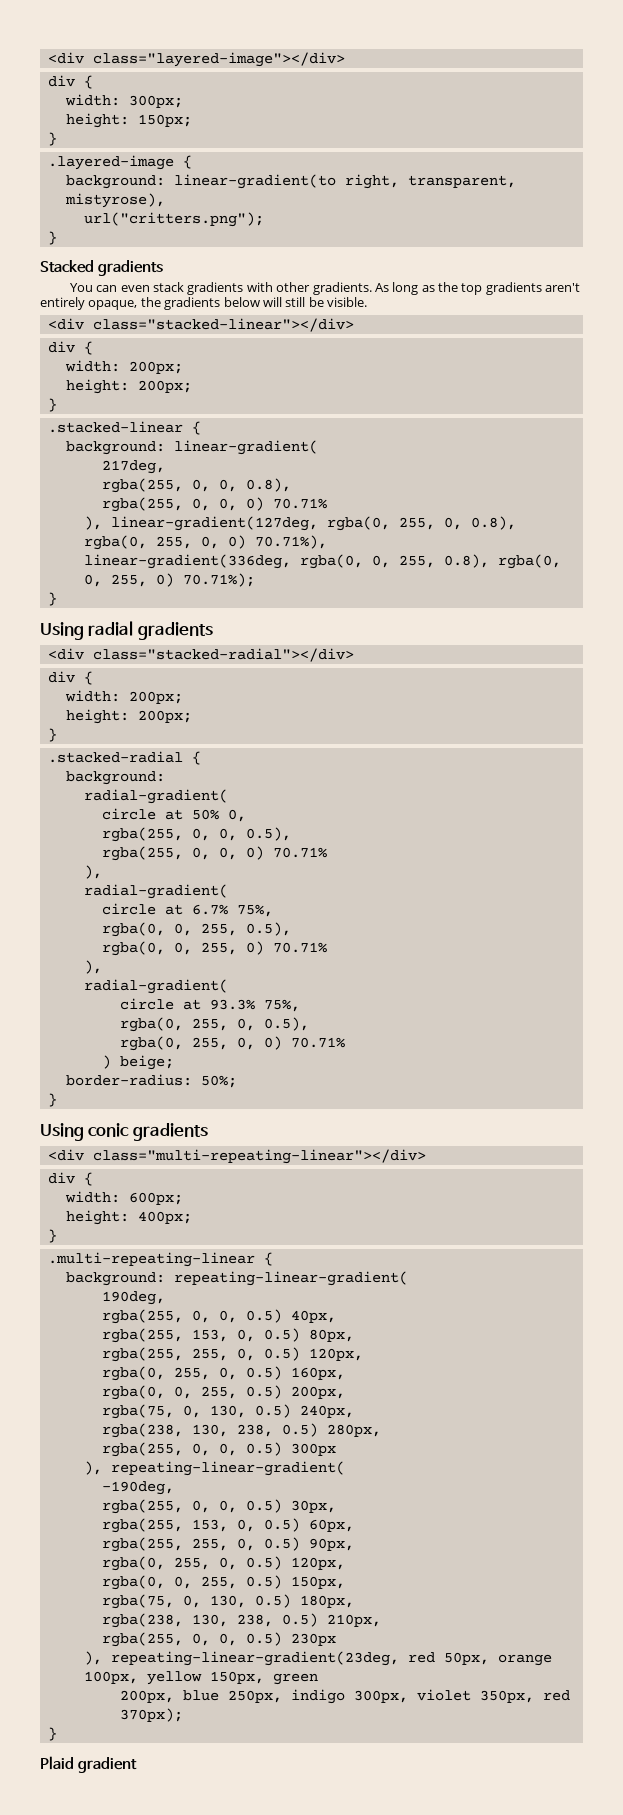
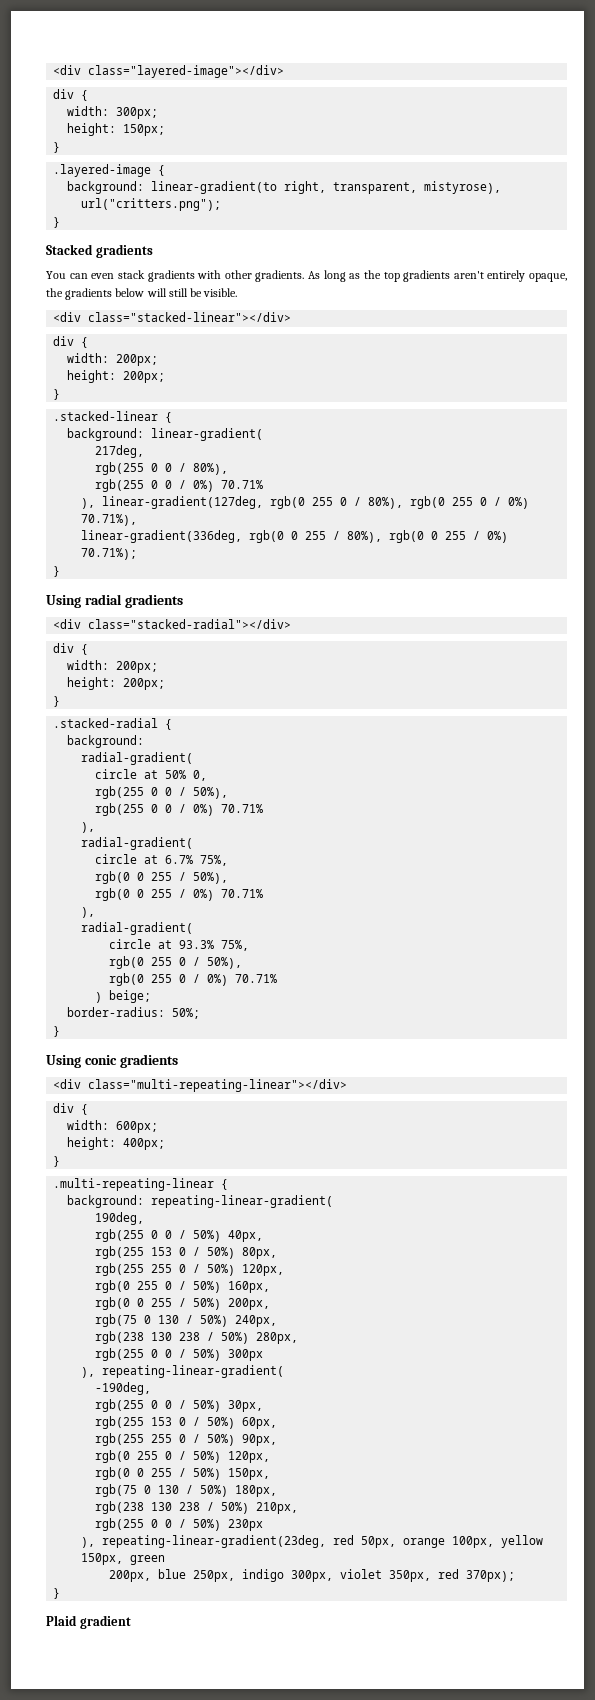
[101,478,291,493] [101,497,327,512] [83,516,516,531] [83,535,327,550] [83,554,561,569] [83,573,174,587] rgba(255, 0, 0, 0.8), // rgba(255, 0, 0, 0) 70.71% // ), linear-gradient(127deg, rgba(0, 255, 0, 0.8), rgba(0, 255, 0, 0) 70.71%), // linear-gradient(336deg, rgba(0, 0, 255, 0.8), rgba(0, 0, 255, 0) -> [95,462,229,475] [95,479,264,492] [81,496,530,509] [81,514,138,526] [81,530,509,543] rgb(255 0 0 / 80%), // rgb(255 0 0 / 0%) 70.71% // ), linear-gradient(127deg, rgb(0 255 0 / 80%), rgb(0 255 0 / 0%) 70.71%), // linear-gradient(336deg, rgb(0 0 255 / 80%), rgb(0 0 255 / 0%)
[101,827,291,842] [101,846,264,861] rgba(255, 0, 0, 0.5), // rgba(255, 0, 0, 0) -> [95,786,229,799] [95,803,215,816] rgb(255 0 0 / 50%), // rgb(255 0 0 / 0%)
[101,922,291,937] [101,941,264,956] rgba(0, 0, 255, 0.5), // rgba(0, 0, 255, 0) -> [95,871,229,884] [95,888,215,901] rgb(0 0 255 / 50%), // rgb(0 0 255 / 0%)
[119,1017,309,1032] [119,1036,282,1051] rgba(0, 255, 0, 0.5), // rgba(0, 255, 0, 0) -> [109,956,243,969] [109,973,229,986] rgb(0 255 0 / 50%), // rgb(0 255 0 / 0%)
[101,1309,336,1324] [101,1328,354,1343] [101,1347,363,1362] [101,1366,345,1381] [101,1385,345,1400] [101,1404,354,1419] [101,1423,381,1438] [101,1442,336,1457] [83,1461,345,1476] [101,1481,174,1495] [101,1499,336,1514] [101,1518,354,1533] [101,1537,354,1552] [101,1556,345,1571] [101,1575,345,1590] [101,1594,354,1609] [101,1613,381,1628] [101,1632,282,1647] rgba(255, 0, 0, 0.5) 40px, // rgba(255, 153, 0, 0.5) 80px, // rgba(255, 255, 0, 0.5) 120px, // rgba(0, 255, 0, 0.5) 160px, // rgba(0, 0, 255, 0.5) 200px, // rgba(75, 0, 130, 0.5) 240px, // rgba(238, 130, 238, 0.5) 280px, // rgba(255, 0, 0, 0.5) 300px // ), repeating-linear-gradient( // -190deg, // rgba(255, 0, 0, 0.5) 30px, // rgba(255, 153, 0, 0.5) 60px, // rgba(255, 255, 0, 0.5) 90px, // rgba(0, 255, 0, 0.5) 120px, // rgba(0, 0, 255, 0.5) 150px, // rgba(75, 0, 130, 0.5) 180px, // rgba(238, 130, 238, 0.5) 210px, // rgba(255, 0, 0, 0.5) -> [95,1229,264,1242] [95,1246,278,1259] [95,1263,285,1276] [95,1280,271,1293] [95,1297,271,1310] [95,1314,278,1327] [95,1331,299,1344] [95,1348,264,1361] [81,1365,285,1378] [95,1382,152,1395] [95,1399,264,1412] [95,1416,278,1429] [95,1433,278,1446] [95,1450,271,1463] [95,1467,271,1480] [95,1484,278,1497] [95,1501,299,1514] [95,1518,222,1531] rgb(255 0 0 / 50%) 40px, // rgb(255 153 0 / 50%) 80px, // rgb(255 255 0 / 50%) 120px, // rgb(0 255 0 / 50%) 160px, // rgb(0 0 255 / 50%) 200px, // rgb(75 0 130 / 50%) 240px, // rgb(238 130 238 / 50%) 280px, // rgb(255 0 0 / 50%) 300px // ), repeating-linear-gradient( // -190deg, // rgb(255 0 0 / 50%) 30px, // rgb(255 153 0 / 50%) 60px, // rgb(255 255 0 / 50%) 90px, // rgb(0 255 0 / 50%) 120px, // rgb(0 0 255 / 50%) 150px, // rgb(75 0 130 / 50%) 180px, // rgb(238 130 238 / 50%) 210px, // rgb(255 0 0 / 50%)

